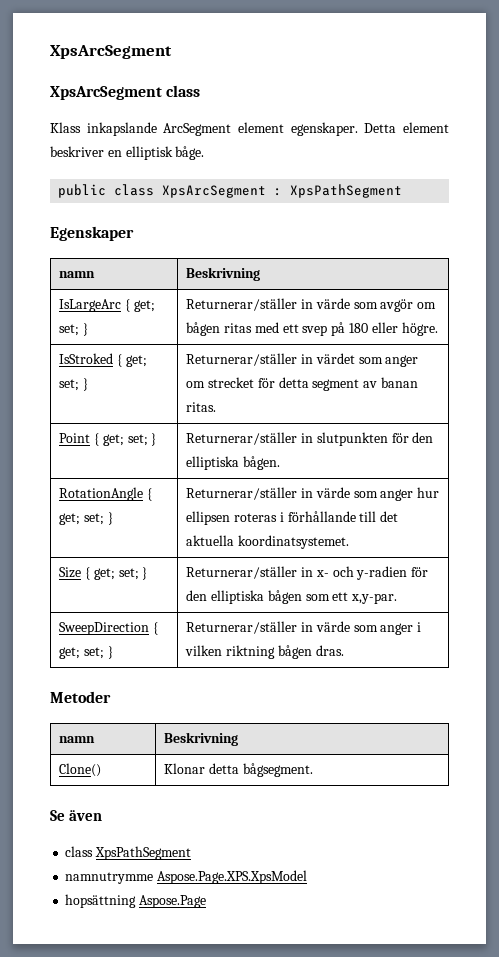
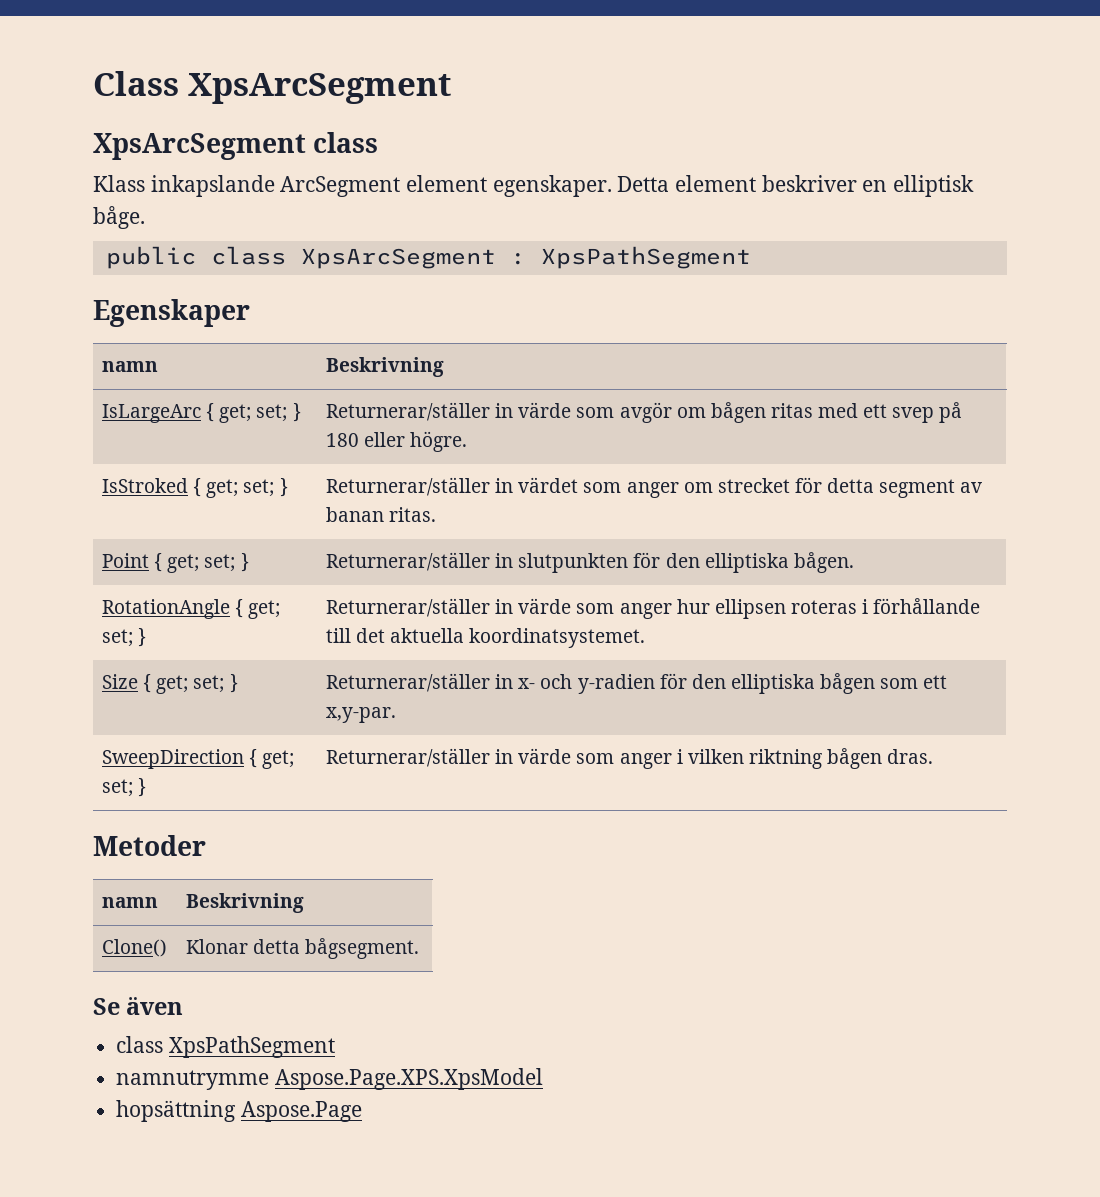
(50, 52) none -> [93,71,179,96] Class

